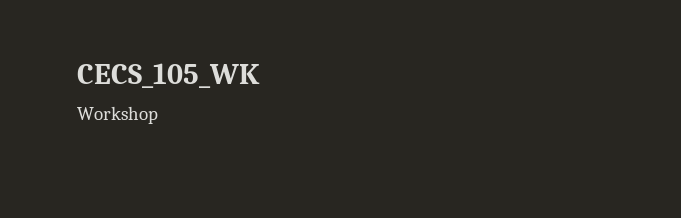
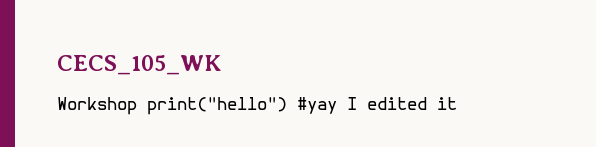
(158, 115) none -> [147,97,457,115] print("hello") #yay I edited it

